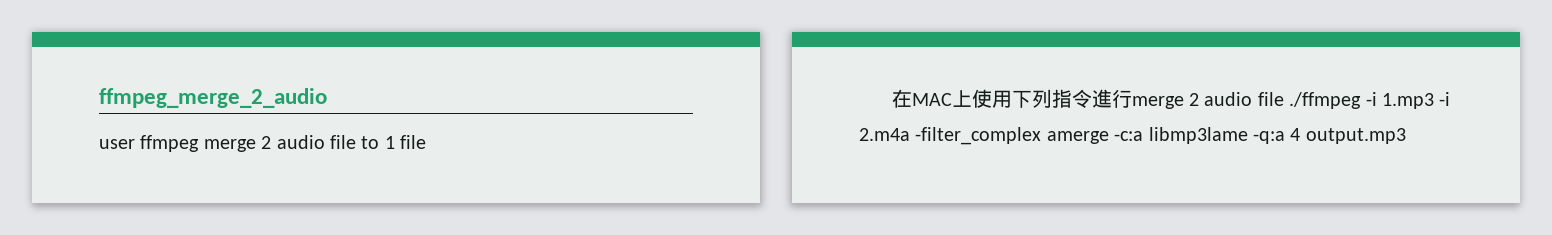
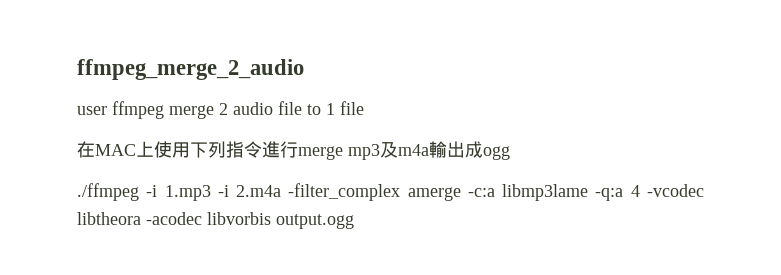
[1189,92,1284,106] 2 audio file -> [348,141,510,160] mp3及m4a輸出成ogg //
[1305,128,1406,144] output.mp3 -> [646,184,704,197] [77,212,354,229] -vcodec libtheora -acodec libvorbis output.ogg

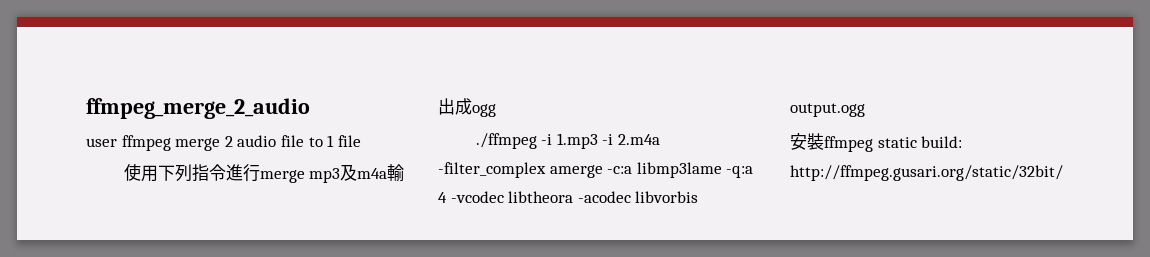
[77,141,154,158] 在MAC上 -> (361, 141) none
(354, 221) none -> [790,133,963,152] [790,165,1063,181] // 安裝ffmpeg static build: http://ffmpeg.gusari.org/static/32bit/

